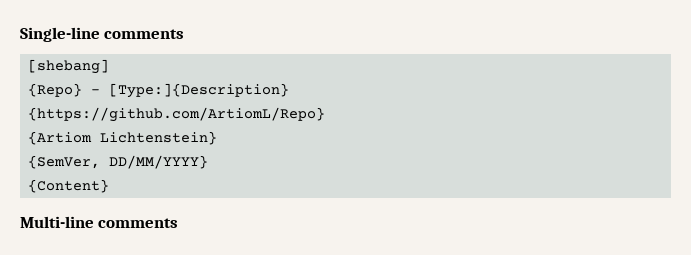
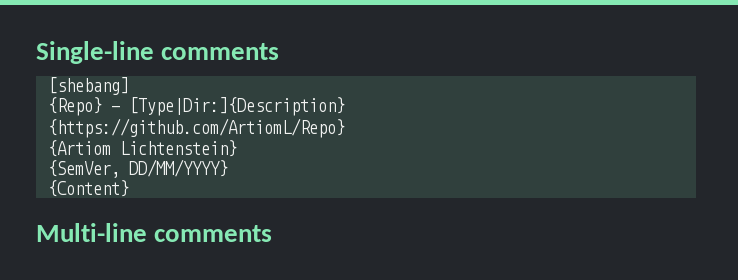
[108,83,289,98] [Type:]{Description} -> [129,97,345,116] [Type|Dir:]{Description}

